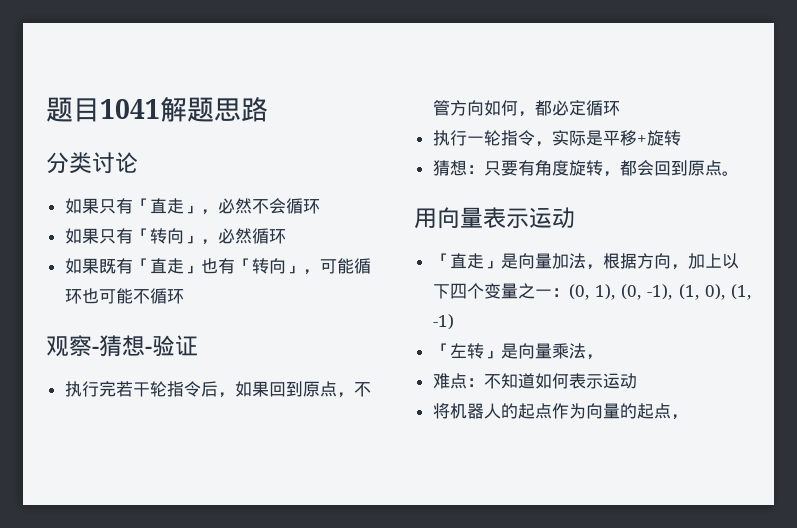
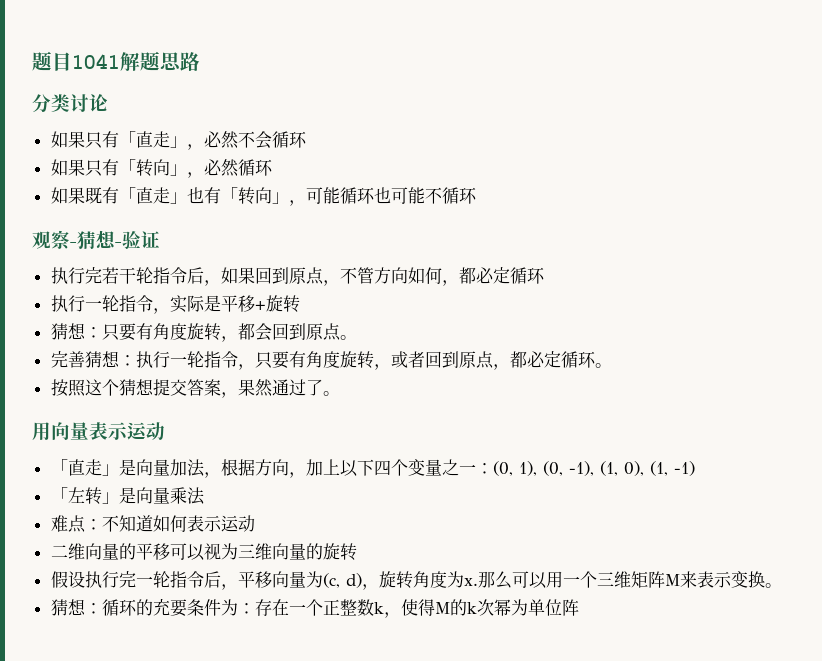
(739, 173) none -> [50,351,612,370] [50,379,340,398] // 完善猜想：执行一轮指令，只要有角度旋转，或者回到原点，都必定循环。 // 按照这个猜想提交答案，果然通过了。
[585,354,603,360] ， -> (205, 496) none
[432,403,688,420] 将机器人的起点作为向量的起点， -> [50,543,357,561] [50,571,782,590] [50,598,579,618] 二维向量的平移可以视为三维向量的旋转 // 假设执行完一轮指令后，平移向量为(c, d)，旋转角度为x.那么可以用一个三维矩阵M来表示变换。 // 猜想：循环的充要条件为：存在一个正整数k，使得M的k次幂为单位阵

